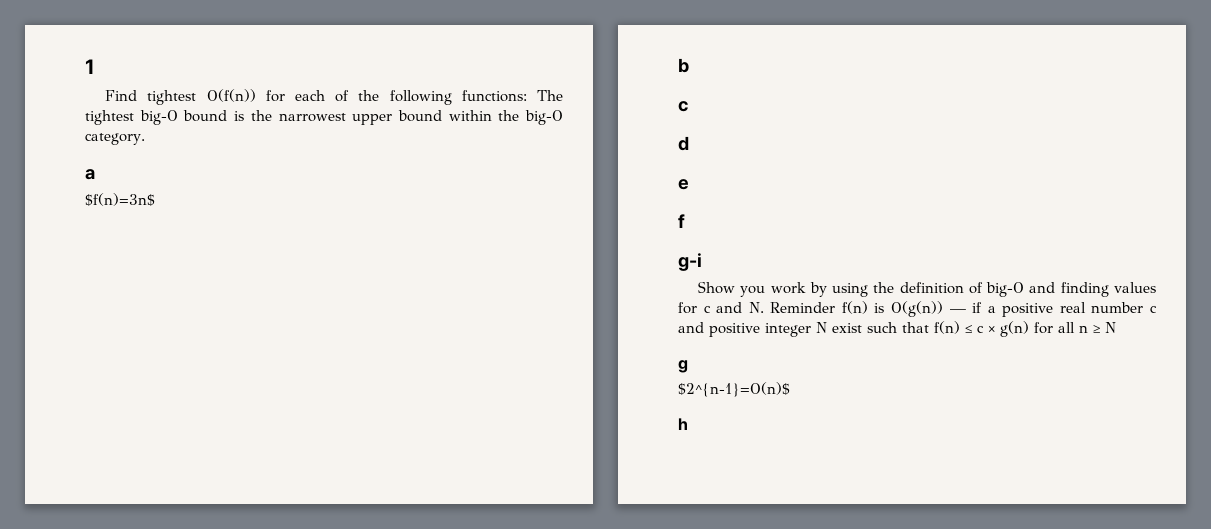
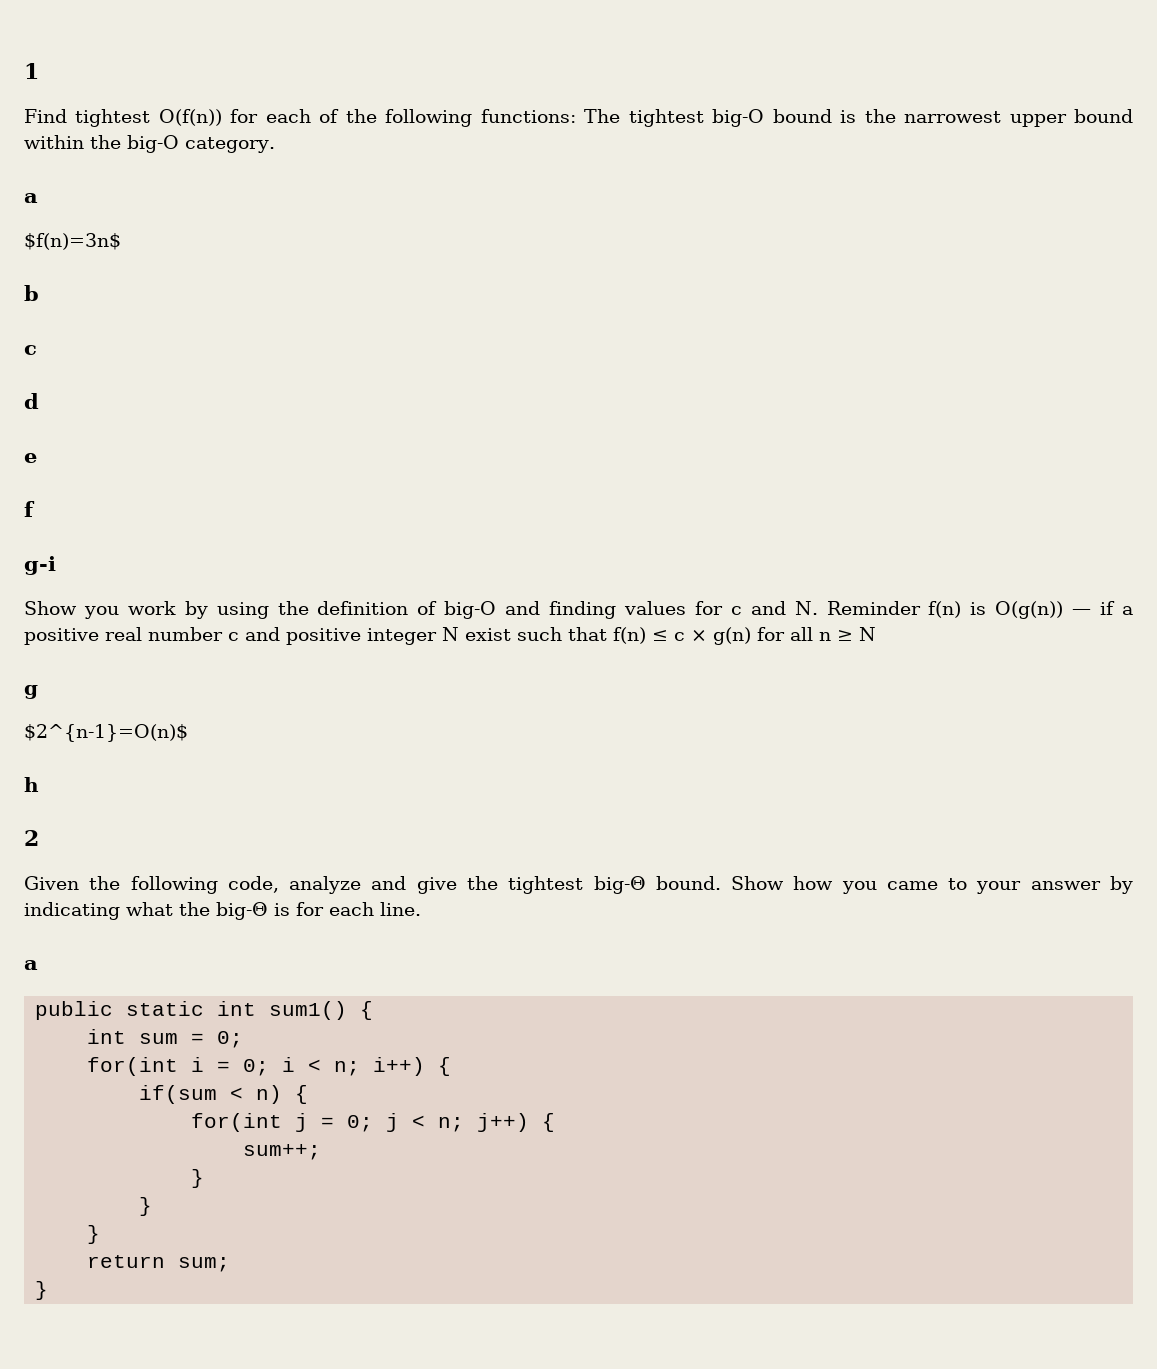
(688, 424) none -> [24,830,39,846] [24,876,1134,894] [24,902,421,920] [24,960,38,970] [35,1001,374,1020] [87,1029,244,1048] [87,1057,452,1076] [139,1085,309,1104] [191,1113,556,1132] [243,1144,322,1160] [191,1169,205,1188] [139,1197,153,1216] [87,1225,101,1244] [87,1255,231,1272] [35,1281,49,1300] // 2 // Given the following code, analyze and give the tightest big-Θ bound. Show how you came to your answer by indicating what the big-Θ is for each line. // a // public static int sum1() { // int sum = 0; // for(int i = 0; i < n; i++) { // if(sum < n) { // for(int j = 0; j < n; j++) { // sum++; // } // } // } // return sum; // }

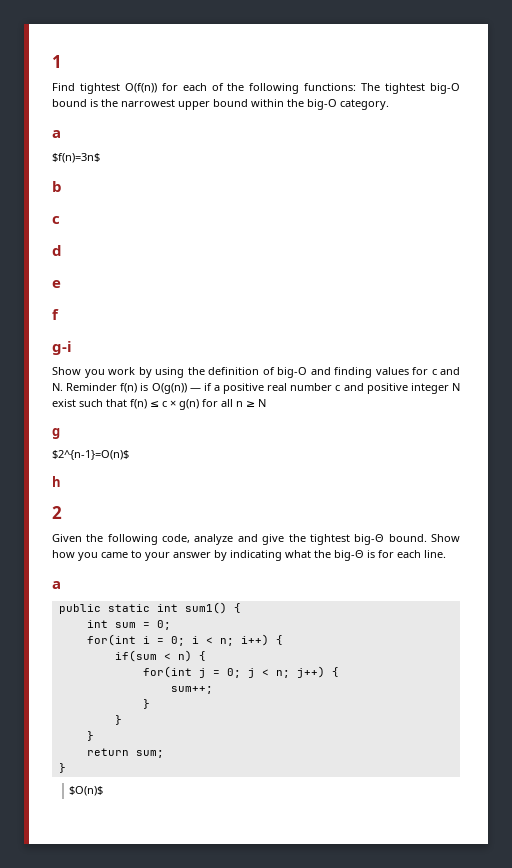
(49, 1290) none -> [69,786,104,796] // $O(n)$

